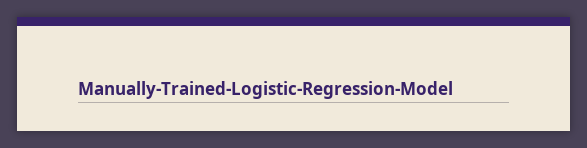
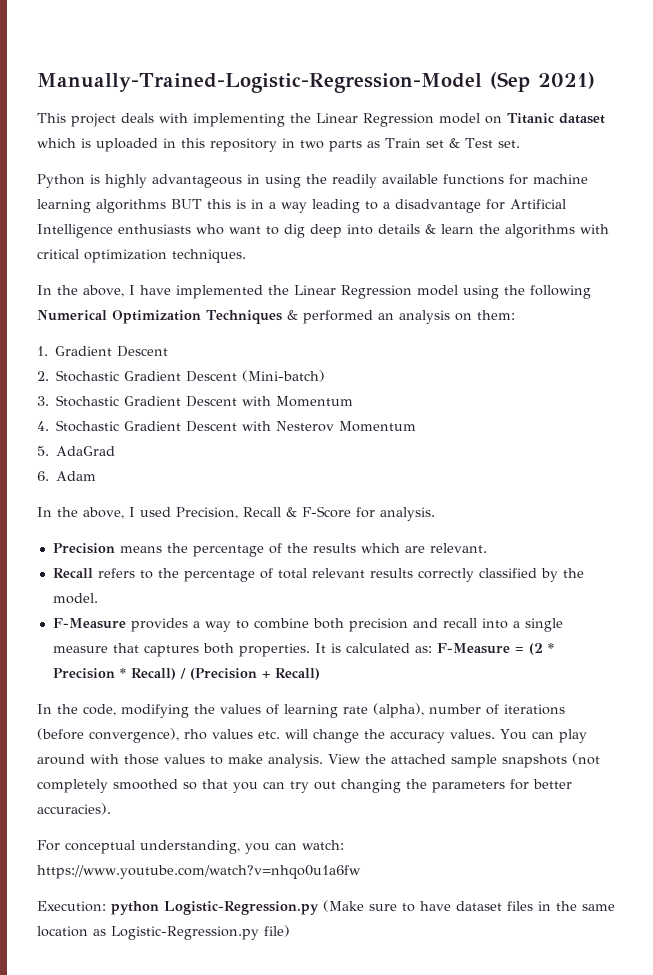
(453, 90) none -> [489,72,595,92] [37,113,605,127] [37,138,520,152] [37,174,588,188] [37,199,566,213] [37,224,609,238] [37,249,246,263] [37,285,591,299] [37,310,515,324] [37,346,169,357] [37,370,326,382] [37,395,354,407] [37,420,417,432] [37,446,116,456] [37,471,97,481] [37,506,435,521] [52,543,487,557] [52,568,584,582] [52,593,98,604] [52,618,563,632] [52,643,554,657] [52,668,320,680] [37,703,565,718] [37,728,587,743] [37,753,600,768] [37,779,572,793] [37,803,111,815] [37,840,344,854] [37,865,361,879] [37,900,615,915] [37,925,290,940] (Sep 2021) // This project deals with implementing the Linear Regression model on Titanic dataset which is uploaded in this repository in two parts as Train set & Test set. // Python is highly advantageous in using the readily available functions for machine learning algorithms BUT this is in a way leading to a disadvantage for Artificial Intelligence enthusiasts who want to dig deep into details & learn the algorithms with critical optimization techniques. // In the above, I have implemented the Linear Regression model using the following Numerical Optimization Techniques & performed an analysis on them: // 1. Gradient Descent // 2. Stochastic Gradient Descent (Mini-batch) // 3. Stochastic Gradient Descent with Momentum // 4. Stochastic Gradient Descent with Nesterov Momentum // 5. AdaGrad // 6. Adam // In the above, I used Precision, Recall & F-Score for analysis. // Precision means the percentage of the results which are relevant. // Recall refers to the percentage of total relevant results correctly classified by the model. // F-Measure provides a way to combine both precision and recall into a single measure that captures both properties. It is calculated as: F-Measure = (2 * Precision * Recall) / (Precision + Recall) // In the code, modifying the values of learning rate (alpha), number of iterations (before convergence), rho values etc. will change the accuracy values. You can play around with those values to make analysis. View the attached sample snapshots (not completely smoothed so that you can try out changing the parameters for better accuracies). // For conceptual understanding, you can watch: https://www.youtube.com/watch?v=nhqo0u1a6fw // Execution: python Logistic-Regression.py (Make sure to have dataset files in the same location as Logistic-Regression.py file)

